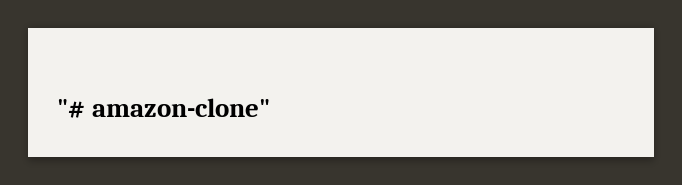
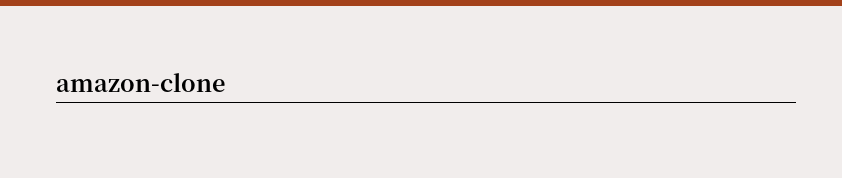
[57,98,271,118] "# amazon-clone" -> [56,73,225,92] amazon-clone

